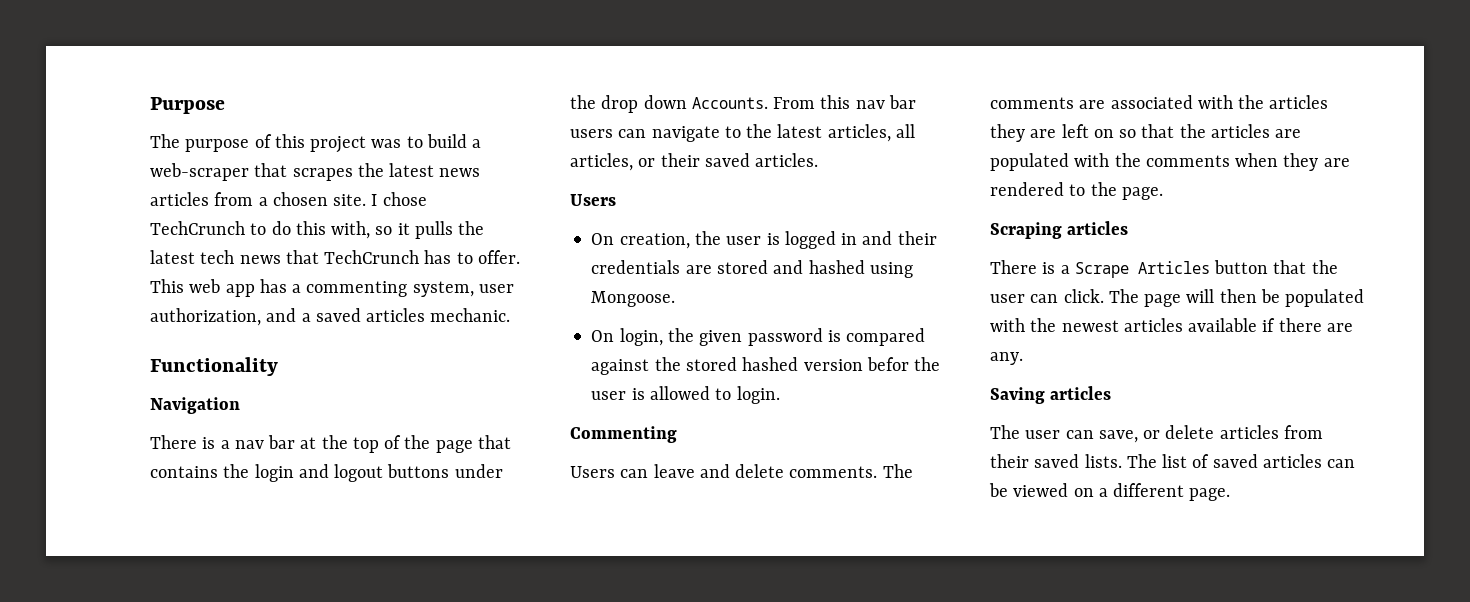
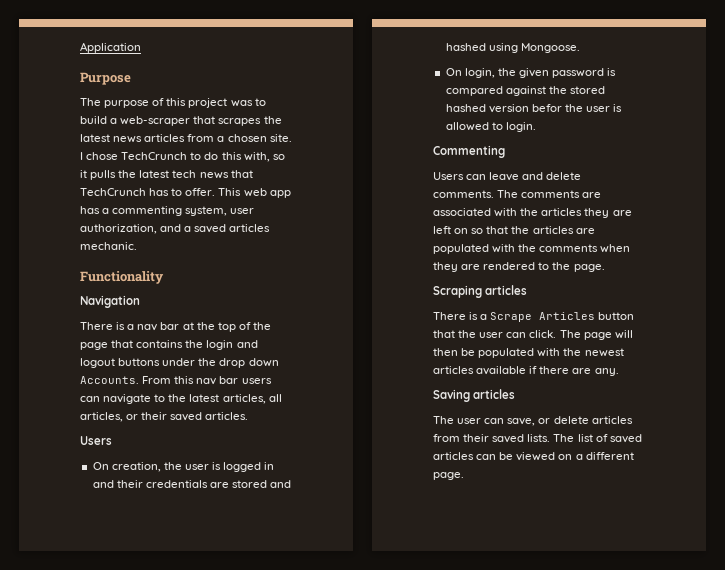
(150, 105) none -> [80,42,141,53] Application //

